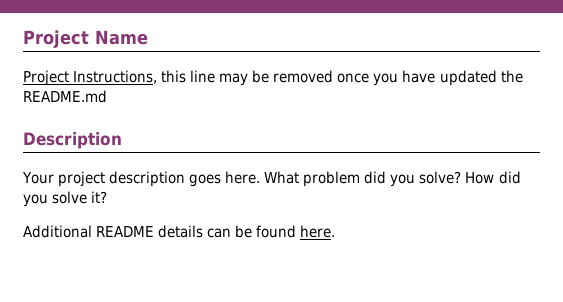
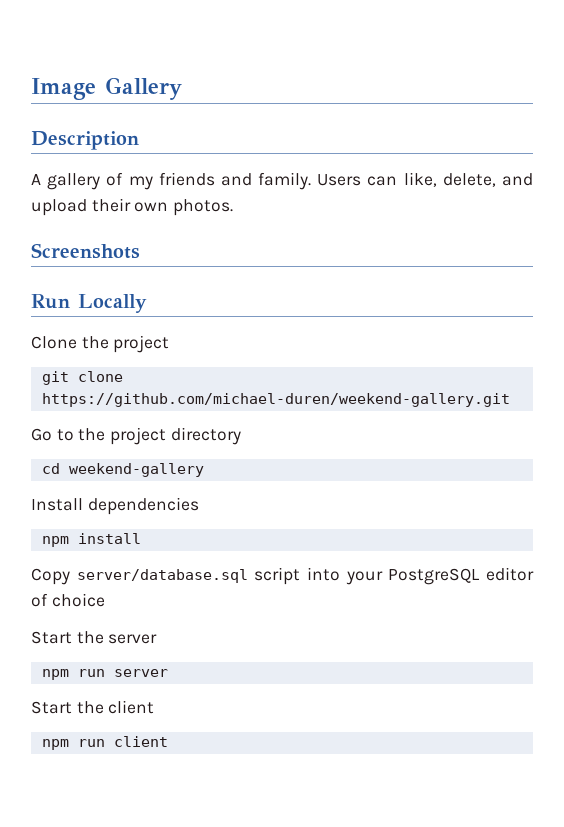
[23,30,148,48] [23,70,523,86] [23,90,107,103] [23,132,122,149] [22,171,521,187] [23,191,108,207] [23,225,336,238] Project Name // Project Instructions, this line may be removed once you have updated the README.md // Description // Your project description goes here. What problem did you solve? How did you solve it? // Additional README details can be found here. -> [31,77,182,100] [31,131,139,150] [31,172,533,190] [31,198,234,216] [31,243,140,259] [31,294,147,313] [31,335,170,353] [41,371,123,385] [41,393,510,407] [31,427,241,445] [41,463,204,477] [31,497,199,515] [41,533,141,547] [31,567,534,585] [31,593,105,607] [31,631,158,644] [41,669,168,680] [31,700,155,714] [41,736,168,750] Image Gallery // Description // A gallery of my friends and family. Users can like, delete, and upload their own photos. // Screenshots // Run Locally // Clone the project // git clone https://github.com/michael-duren/weekend-gallery.git // Go to the project directory // cd weekend-gallery // Install dependencies // npm install // Copy server/database.sql script into your PostgreSQL editor of choice // Start the server // npm run server // Start the client // npm run client

